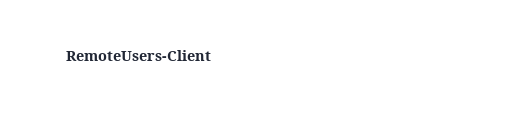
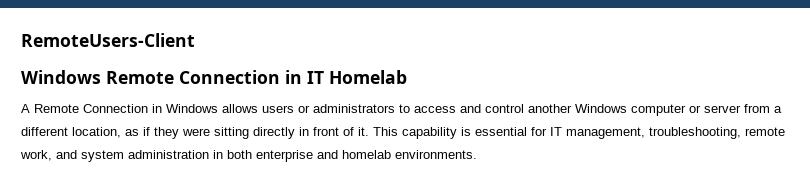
(211, 55) none -> [21,70,407,84] [21,104,782,116] [21,127,785,139] [20,150,477,162] // Windows Remote Connection in IT Homelab // A Remote Connection in Windows allows users or administrators to access and control another Windows computer or server from a different location, as if they were sitting directly in front of it. This capability is essential for IT management, troubleshooting, remote work, and system administration in both enterprise and homelab environments.

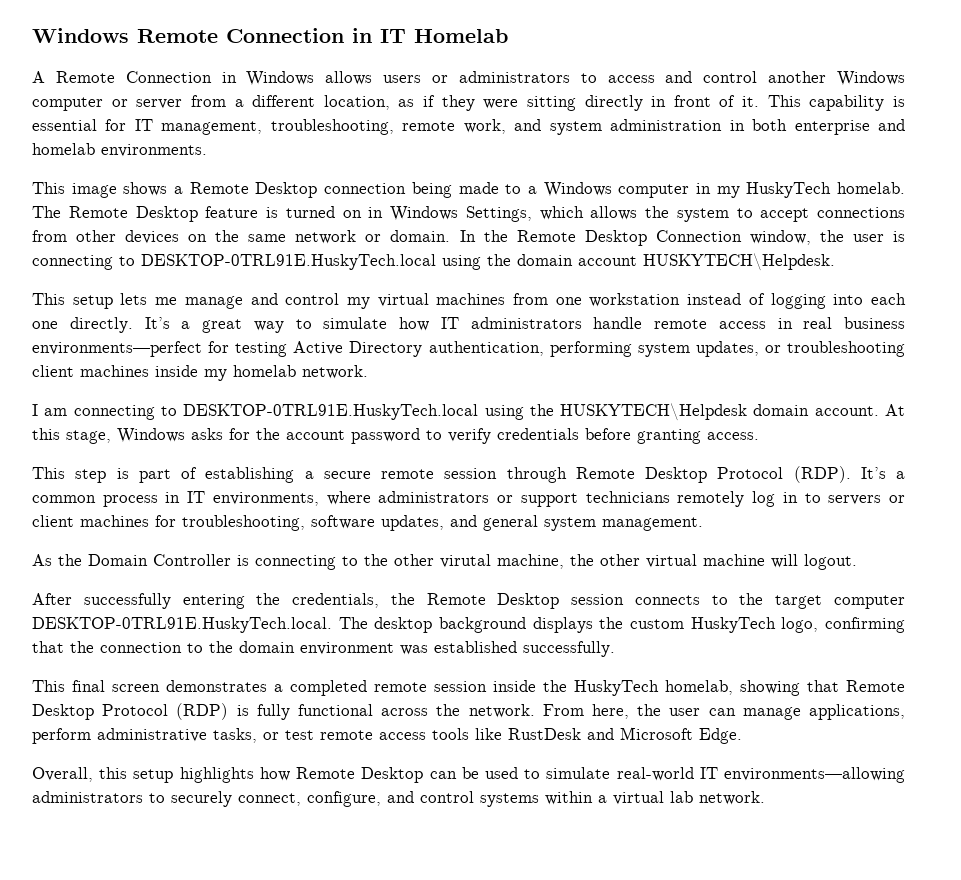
[21,33,195,47] RemoteUsers-Client // -> (32, 35) none
(477, 154) none -> [32,182,905,198] [32,206,905,222] [32,230,905,246] [32,253,835,271] [32,293,907,309] [32,317,905,333] [32,341,906,357] [32,365,368,381] [32,403,905,421] [32,428,759,444] [32,466,905,483] [32,491,906,507] [32,515,703,531] [32,554,857,570] [32,593,905,609] [32,617,905,633] [32,641,615,657] [32,680,905,696] [32,703,906,720] [32,727,742,744] [32,767,905,783] [32,791,765,807] // This image shows a Remote Desktop connection being made to a Windows computer in my HuskyTech homelab. The Remote Desktop feature is turned on in Windows Settings, which allows the system to accept connections from other devices on the same network or domain. In the Remote Desktop Connection window, the user is connecting to DESKTOP-0TRL91E.HuskyTech.local using the domain account HUSKYTECH\Helpdesk. // This setup lets me manage and control my virtual machines from one workstation instead of logging into each one directly. It’s a great way to simulate how IT administrators handle remote access in real business environments—perfect for testing Active Directory authentication, performing system updates, or troubleshooting client machines inside my homelab network. // I am connecting to DESKTOP-0TRL91E.HuskyTech.local using the HUSKYTECH\Helpdesk domain account. At this stage, Windows asks for the account password to verify credentials before granting access. // This step is part of establishing a secure remote session through Remote Desktop Protocol (RDP). It’s a common process in IT environments, where administrators or support technicians remotely log in to servers or client machines for troubleshooting, software updates, and general system management. // As the Domain Controller is connecting to the other virutal machine, the other virtual machine will logout. // After successfully entering the credentials, the Remote Desktop session connects to the target computer DESKTOP-0TRL91E.HuskyTech.local. The desktop background displays the custom HuskyTech logo, confirming that the connection to the domain environment was established successfully. // This final screen demonstrates a completed remote session inside the HuskyTech homelab, showing that Remote Desktop Protocol (RDP) is fully functional across the network. From here, the user can manage applications, perform administrative tasks, or test remote access tools like RustDesk and Microsoft Edge. // Overall, this setup highlights how Remote Desktop can be used to simulate real-world IT environments—allowing administrators to securely connect, configure, and control systems within a virtual lab network.

